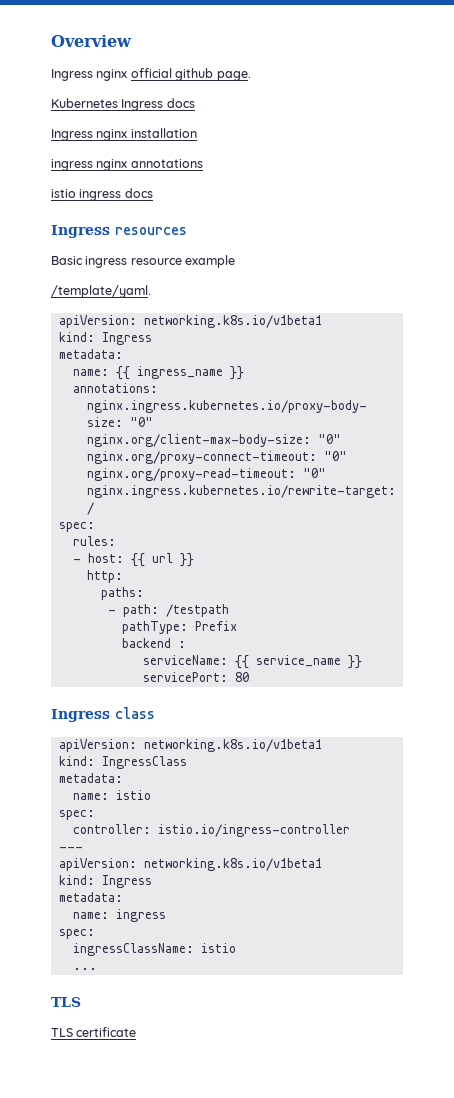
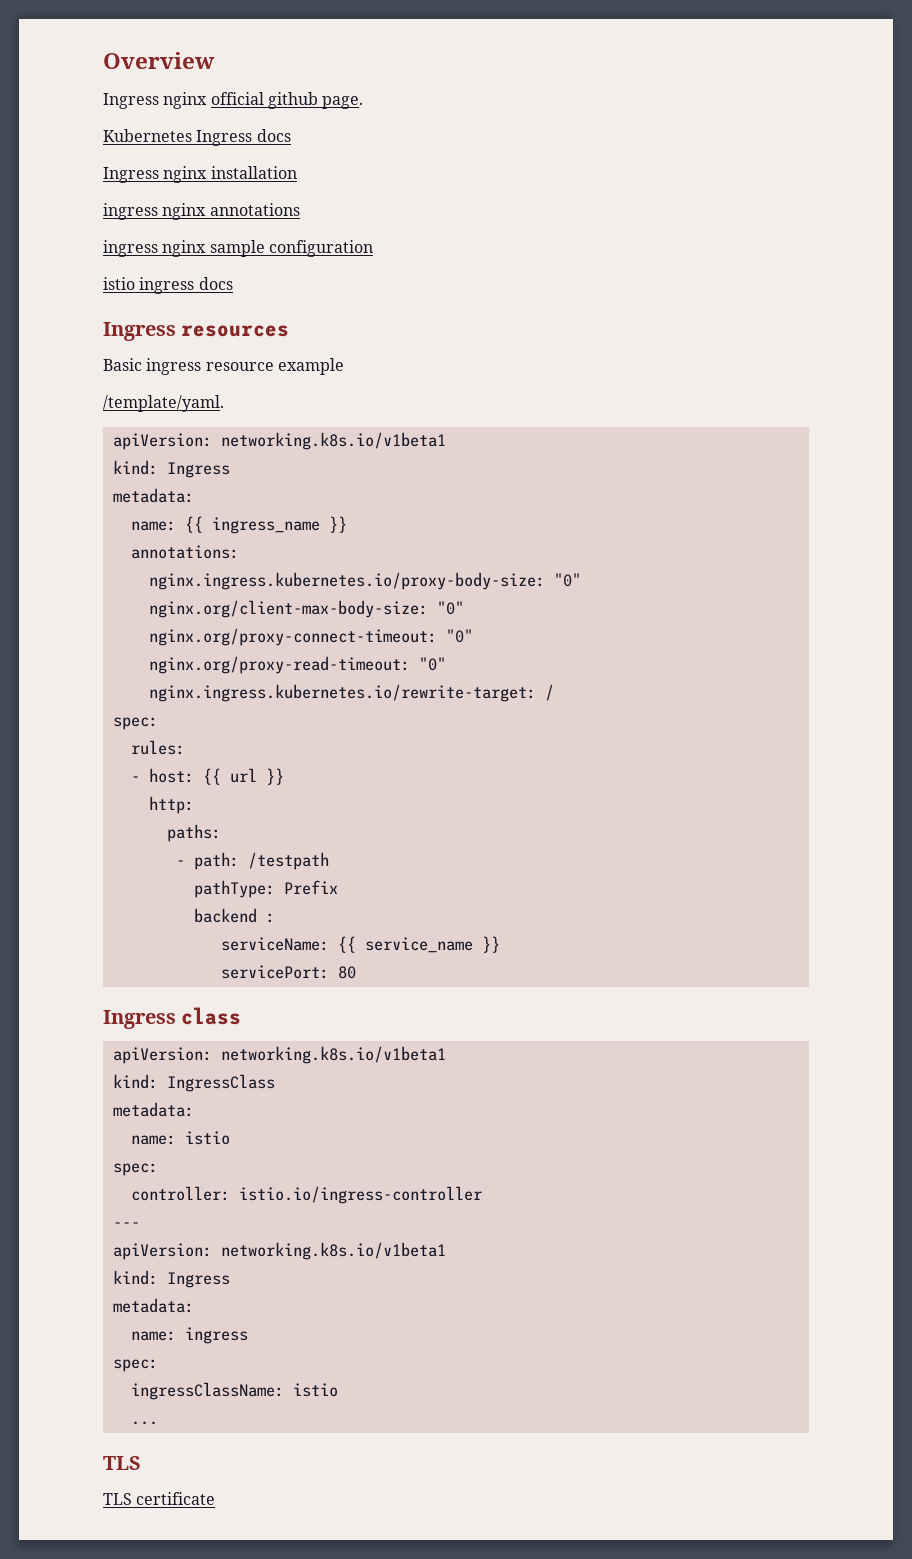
(203, 163) none -> [103,240,373,257] // ingress nginx sample configuration

